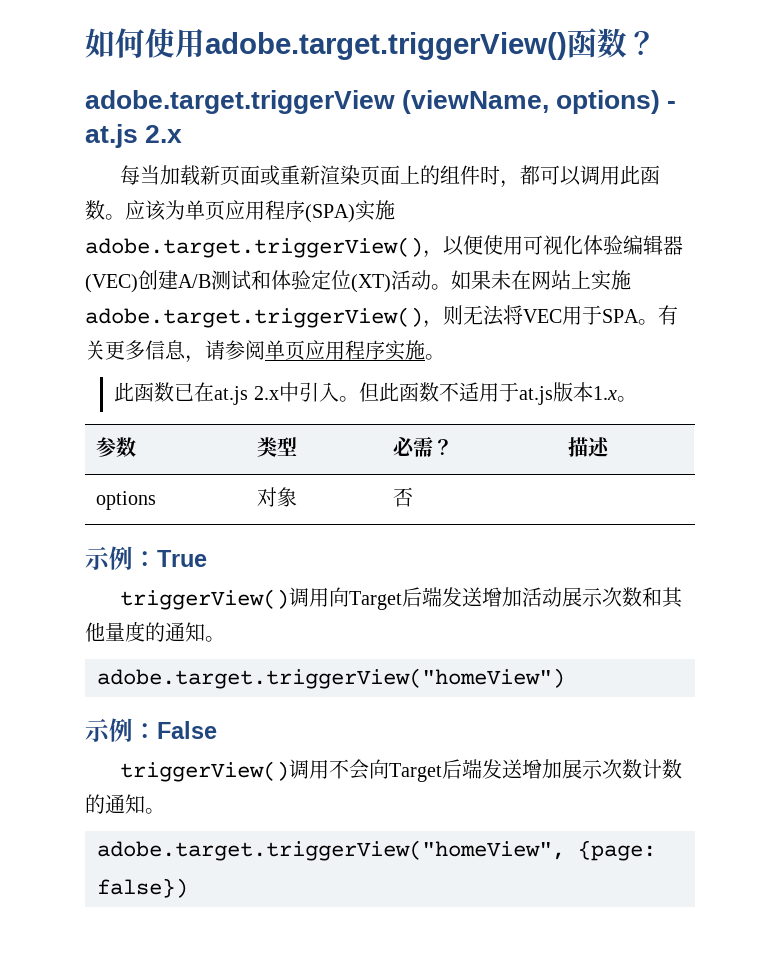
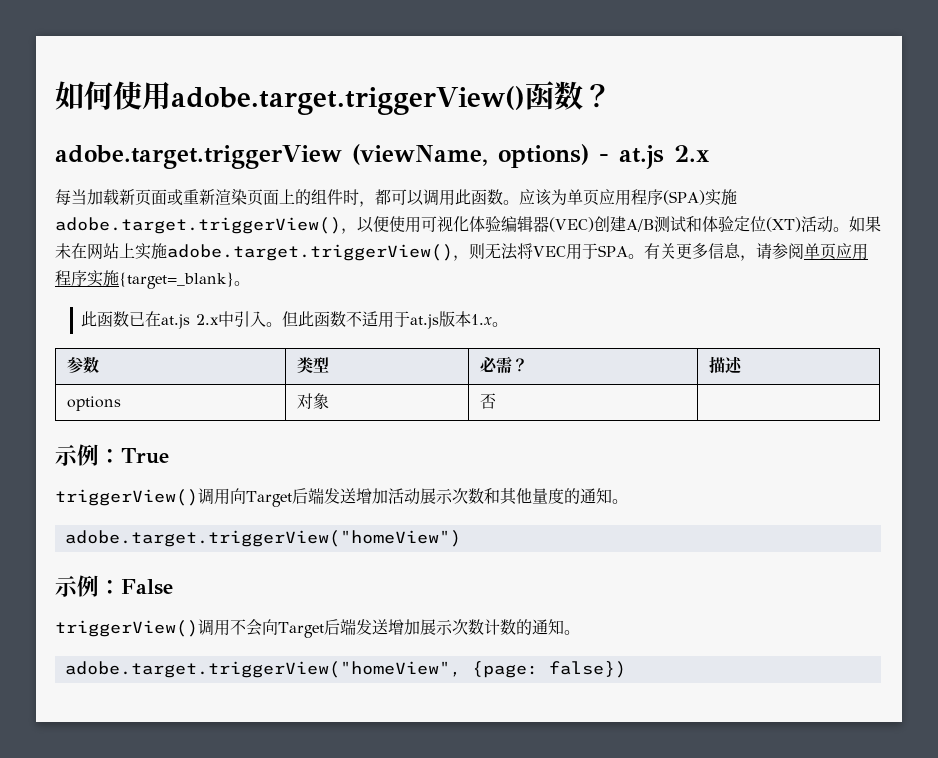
(425, 350) none -> [119,272,234,289] {target=_blank}

